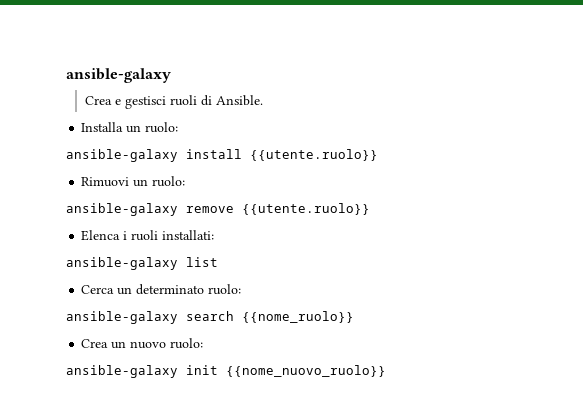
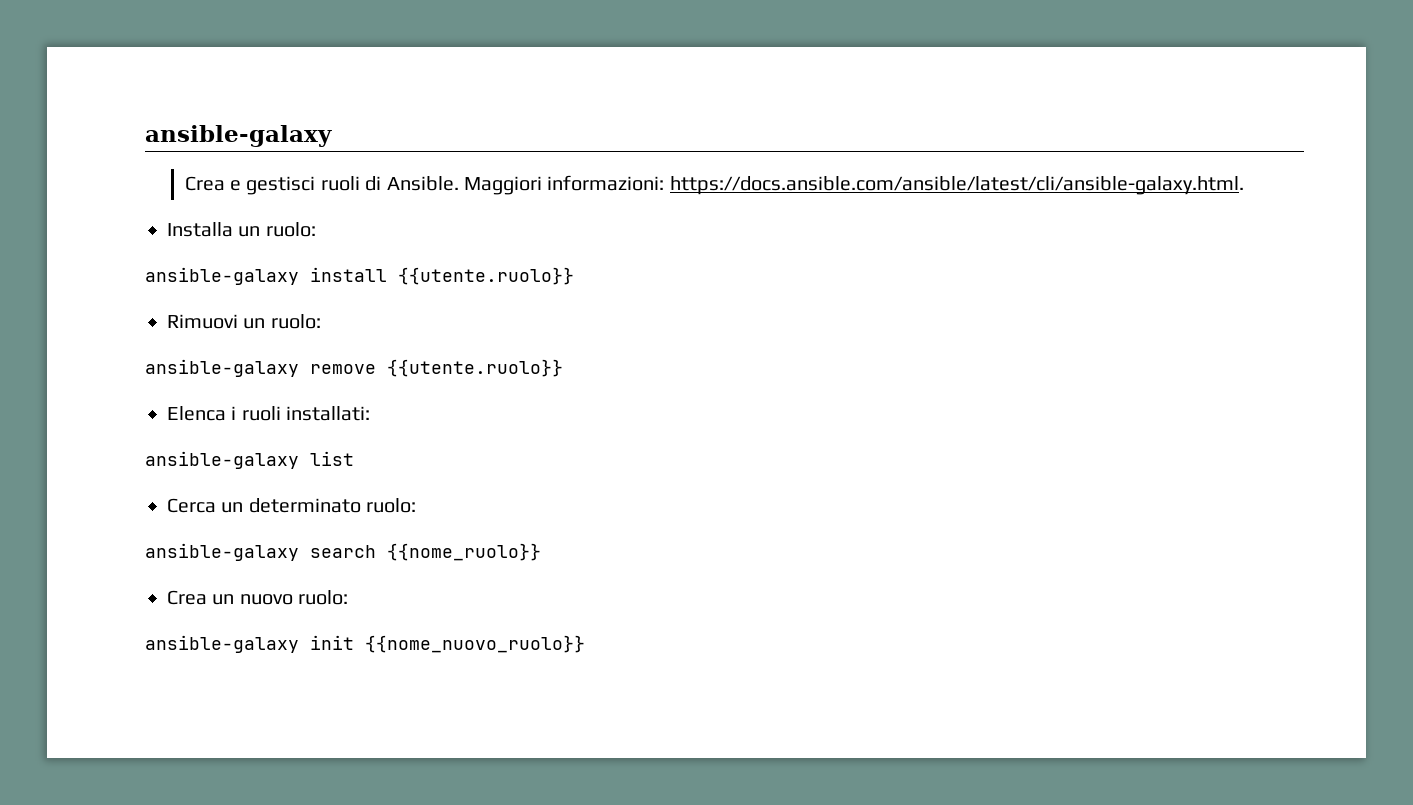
(264, 100) none -> [464,175,1244,195] Maggiori informazioni: https://docs.ansible.com/ansible/latest/cli/ansible-galaxy.html.

